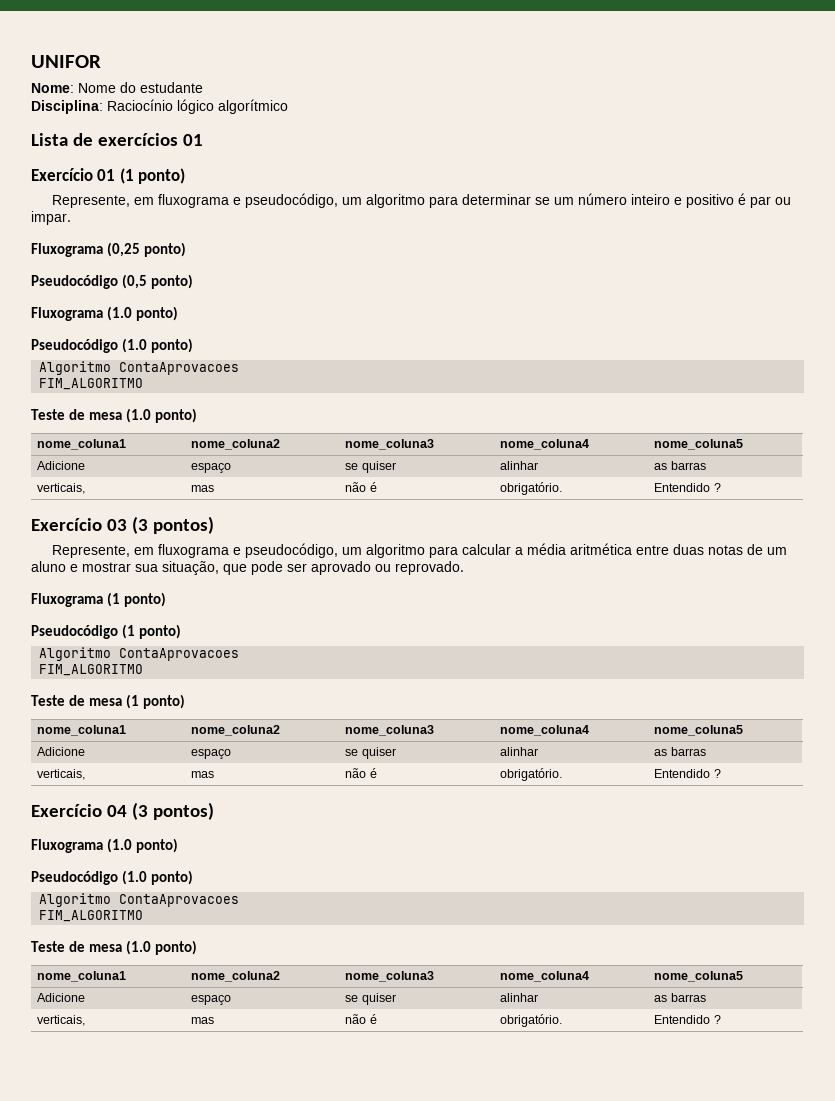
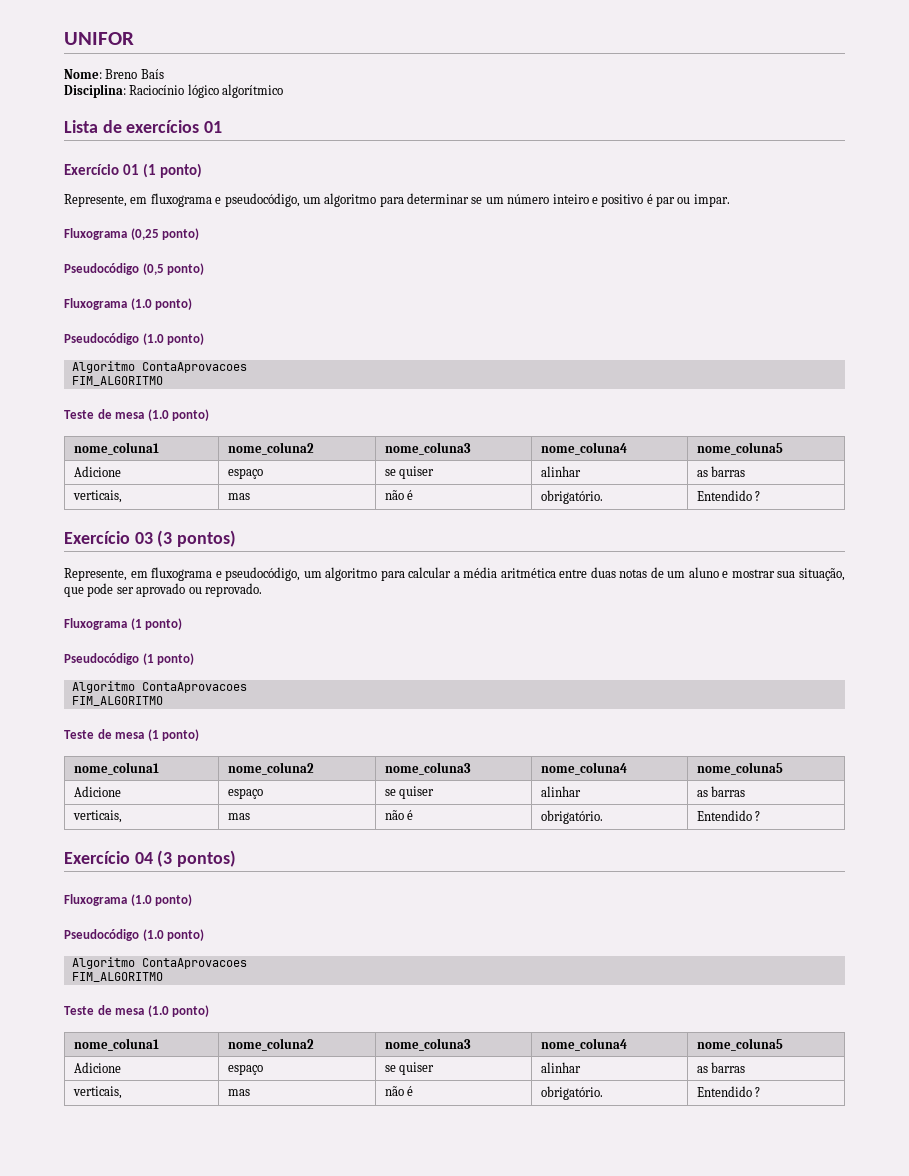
[78,82,203,93] Nome do estudante -> [105,69,164,79] Breno Baís

